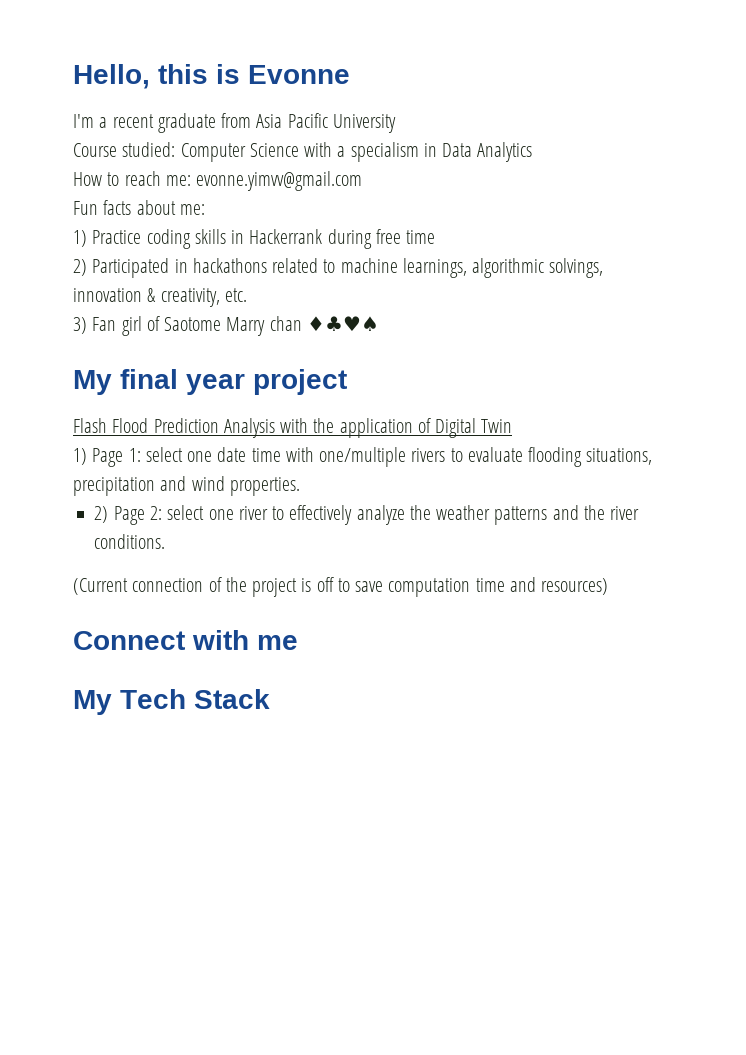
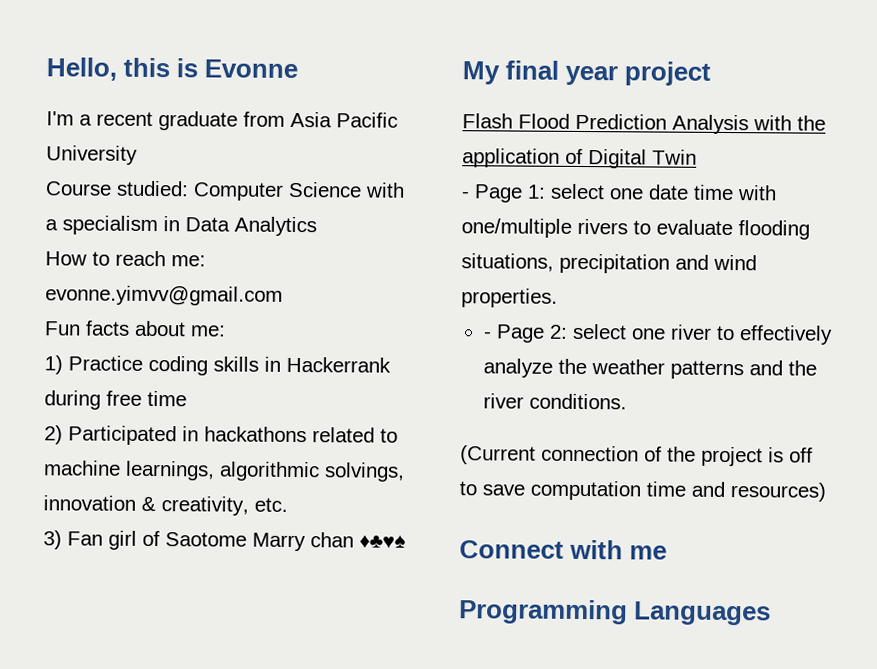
[73,448,87,465] 1) -> [461,191,470,199] -
[94,506,109,523] 2) -> [482,331,492,339] -
[73,689,270,715] My Tech Stack -> [458,599,772,626] Programming Languages

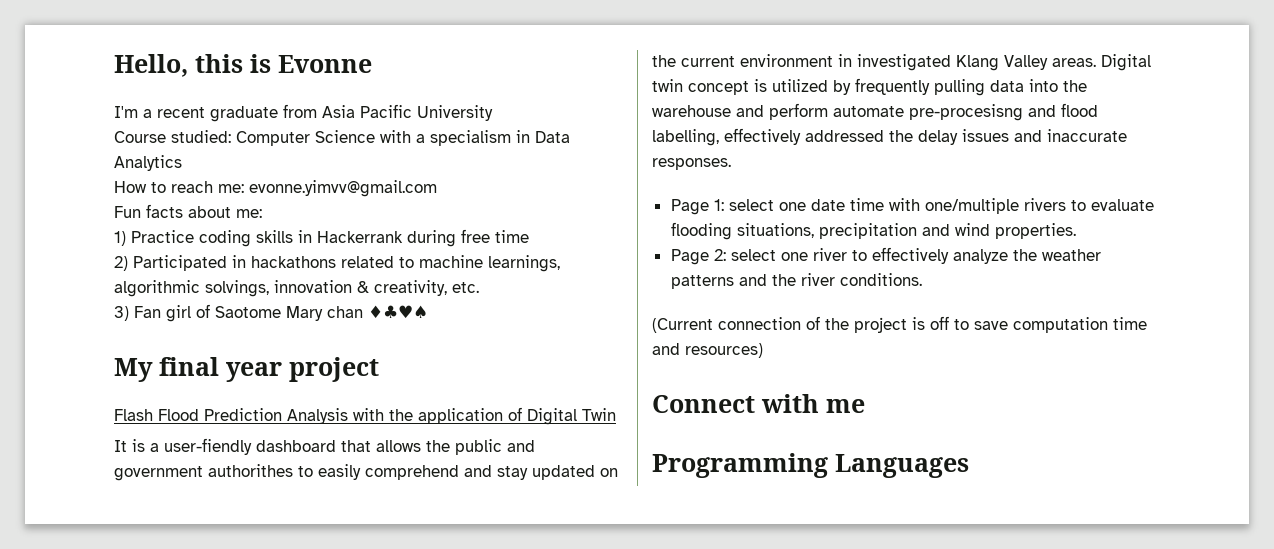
[252,532,306,552] Marry -> [286,306,323,321] Mary
[461,191,470,199] - -> [114,438,535,455] [114,464,618,481] [652,54,1151,71] [652,78,1087,96] [652,103,1098,121] [652,128,1127,146] [652,158,731,170] It is a user-fiendly dashboard that allows the public and government authorithes to easily comprehend and stay updated on the current environment in investigated Klang Valley areas. Digital twin concept is utilized by frequently pulling data into the warehouse and perform automate pre-procesisng and flood labelling, effectively addressed the delay issues and inaccurate responses. //
[482,331,492,339] - -> (1076, 231) none

